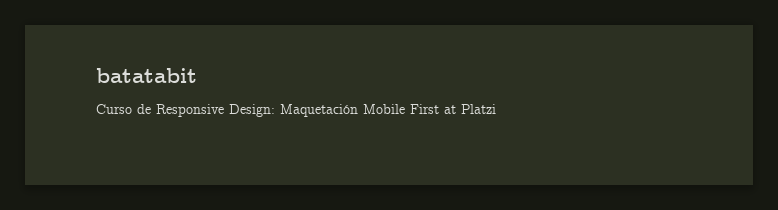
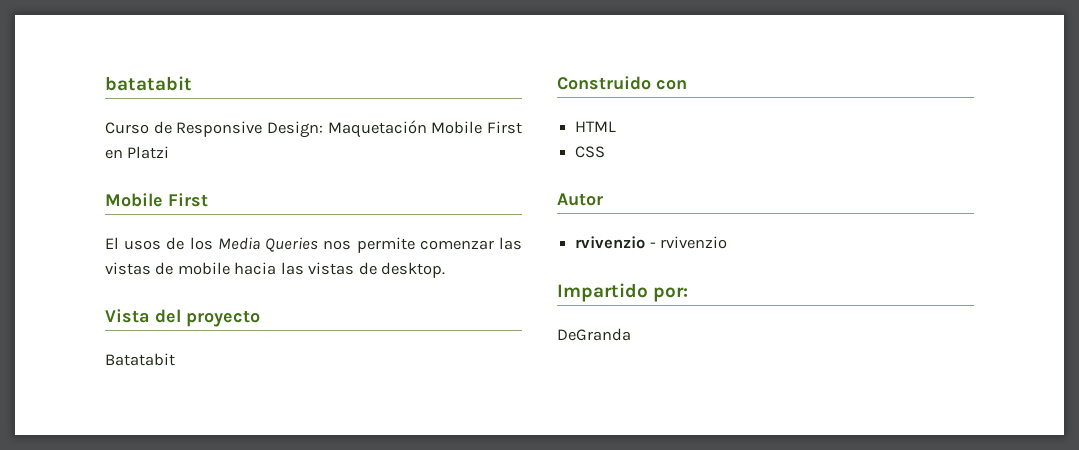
[444,105,456,114] at -> [105,149,123,159] en
(496, 109) none -> [105,193,208,207] [105,237,522,253] [105,262,446,278] [105,309,260,327] [105,353,175,366] [557,76,687,90] [575,121,617,132] [575,146,606,158] [557,193,603,206] [575,236,728,249] [557,283,689,302] [557,328,631,341] // Mobile First // El usos de los Media Queries nos permite comenzar las vistas de mobile hacia las vistas de desktop. // Vista del proyecto // Batatabit // Construido con // HTML // CSS // Autor // rvivenzio - rvivenzio // Impartido por: // DeGranda

